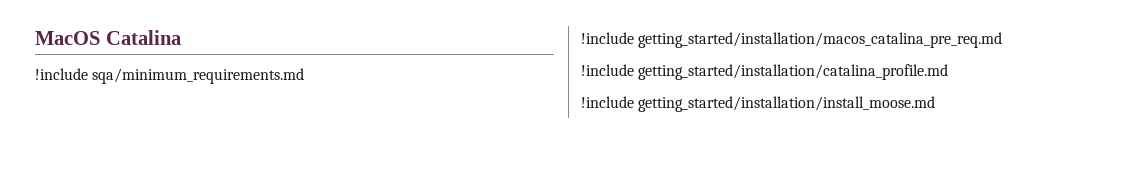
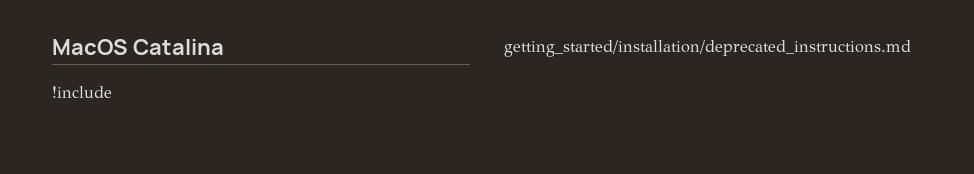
[92,68,305,84] [581,32,1003,48] [581,64,949,80] [581,96,936,112] sqa/minimum_requirements.md // !include getting_started/installation/macos_catalina_pre_req.md // !include getting_started/installation/catalina_profile.md // !include getting_started/installation/install_moose.md -> [504,40,911,57] getting_started/installation/deprecated_instructions.md

